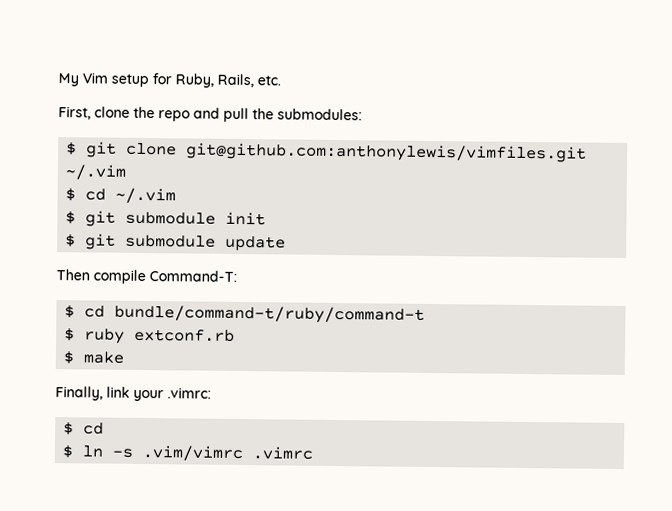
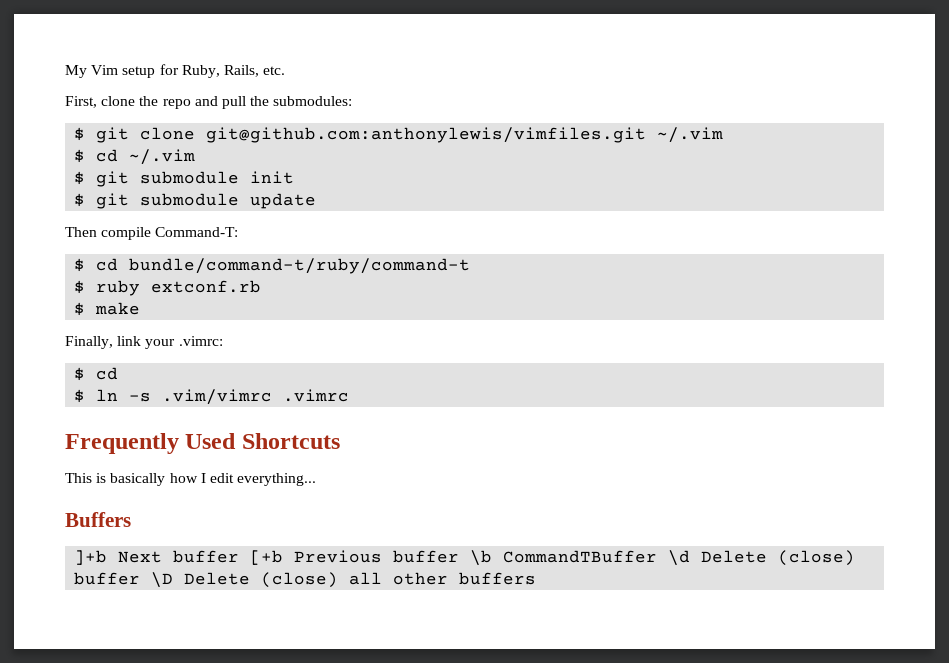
(314, 453) none -> [65,433,340,454] [65,473,317,486] [65,512,131,527] [74,550,856,566] [74,572,537,588] // Frequently Used Shortcuts // This is basically how I edit everything... // Buffers // ]+b Next buffer [+b Previous buffer \b CommandTBuffer \d Delete (close) buffer \D Delete (close) all other buffers

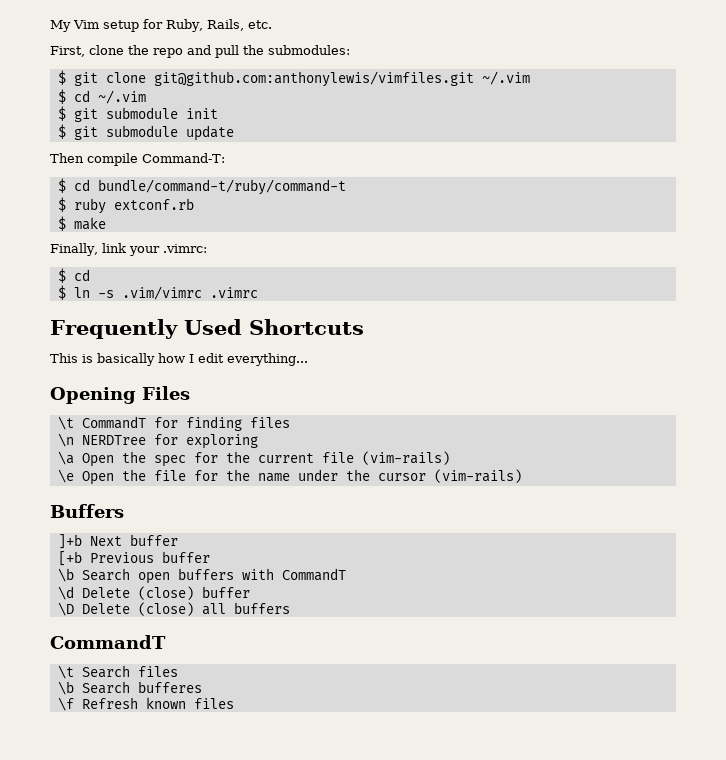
(317, 479) none -> [50,386,190,404] [57,416,290,431] [57,433,258,449] [57,451,450,467] [57,469,522,485] // Opening Files // \t CommandT for finding files // \n NERDTree for exploring // \a Open the spec for the current file (vim-rails) // \e Open the file for the name under the cursor (vim-rails)
(240, 556) none -> (178, 540) //
[470,550,658,566] \b CommandTBuffer -> [57,568,346,584] // \b Search open buffers with CommandT //
(141, 578) none -> (250, 592) //
[393,572,537,585] other buffers -> [233,602,290,614] [50,635,166,649] [57,665,178,679] [57,681,202,695] [57,697,234,711] buffers // CommandT // \t Search files // \b Search bufferes // \f Refresh known files

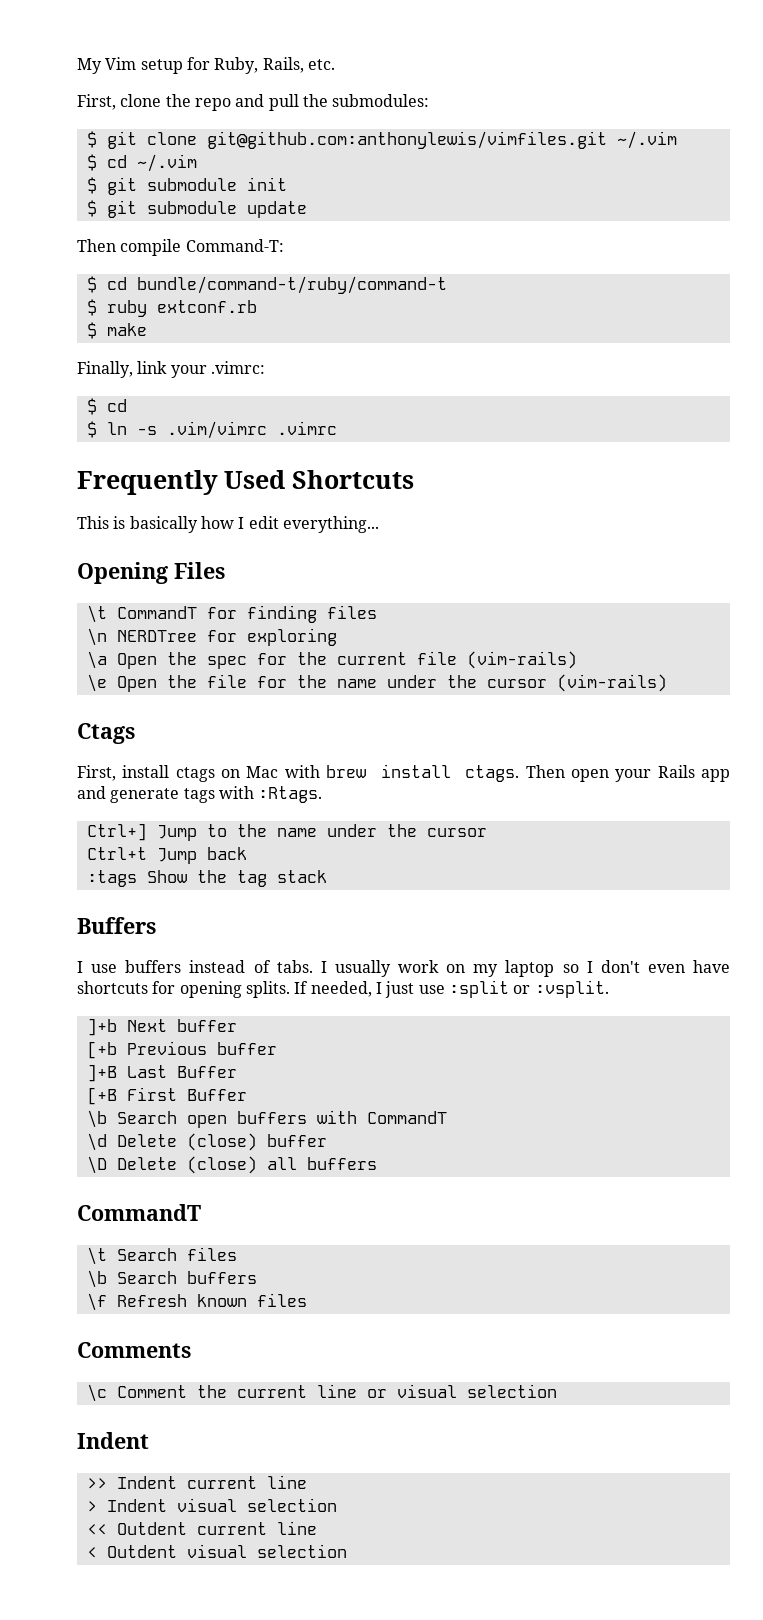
[50,504,124,518] Buffers -> [77,723,135,744] [77,764,731,782] [77,786,323,803] [86,823,487,841] [86,847,247,864] [86,870,327,887] [77,917,156,934] [77,960,730,977] [77,980,609,998] Ctags // First, install ctags on Mac with brew install ctags. Then open your Rails app and generate tags with :Rtags. // Ctrl+] Jump to the name under the cursor // Ctrl+t Jump back // :tags Show the tag stack // Buffers // I use buffers instead of tabs. I usually work on my laptop so I don't even have shortcuts for opening splits. If needed, I just use :split or :vsplit.
(210, 557) none -> [86,1064,237,1082] [86,1087,247,1105] // ]+B Last Buffer // [+B First Buffer
[137,681,202,693] bufferes -> [186,1271,257,1284] buffers
(234, 703) none -> [77,1342,191,1358] [86,1384,557,1402] [77,1432,149,1449] [86,1475,307,1489] [86,1498,337,1512] [86,1521,317,1535] [86,1544,347,1558] // Comments // \c Comment the current line or visual selection // Indent // >> Indent current line // > Indent visual selection // << Outdent current line // < Outdent visual selection

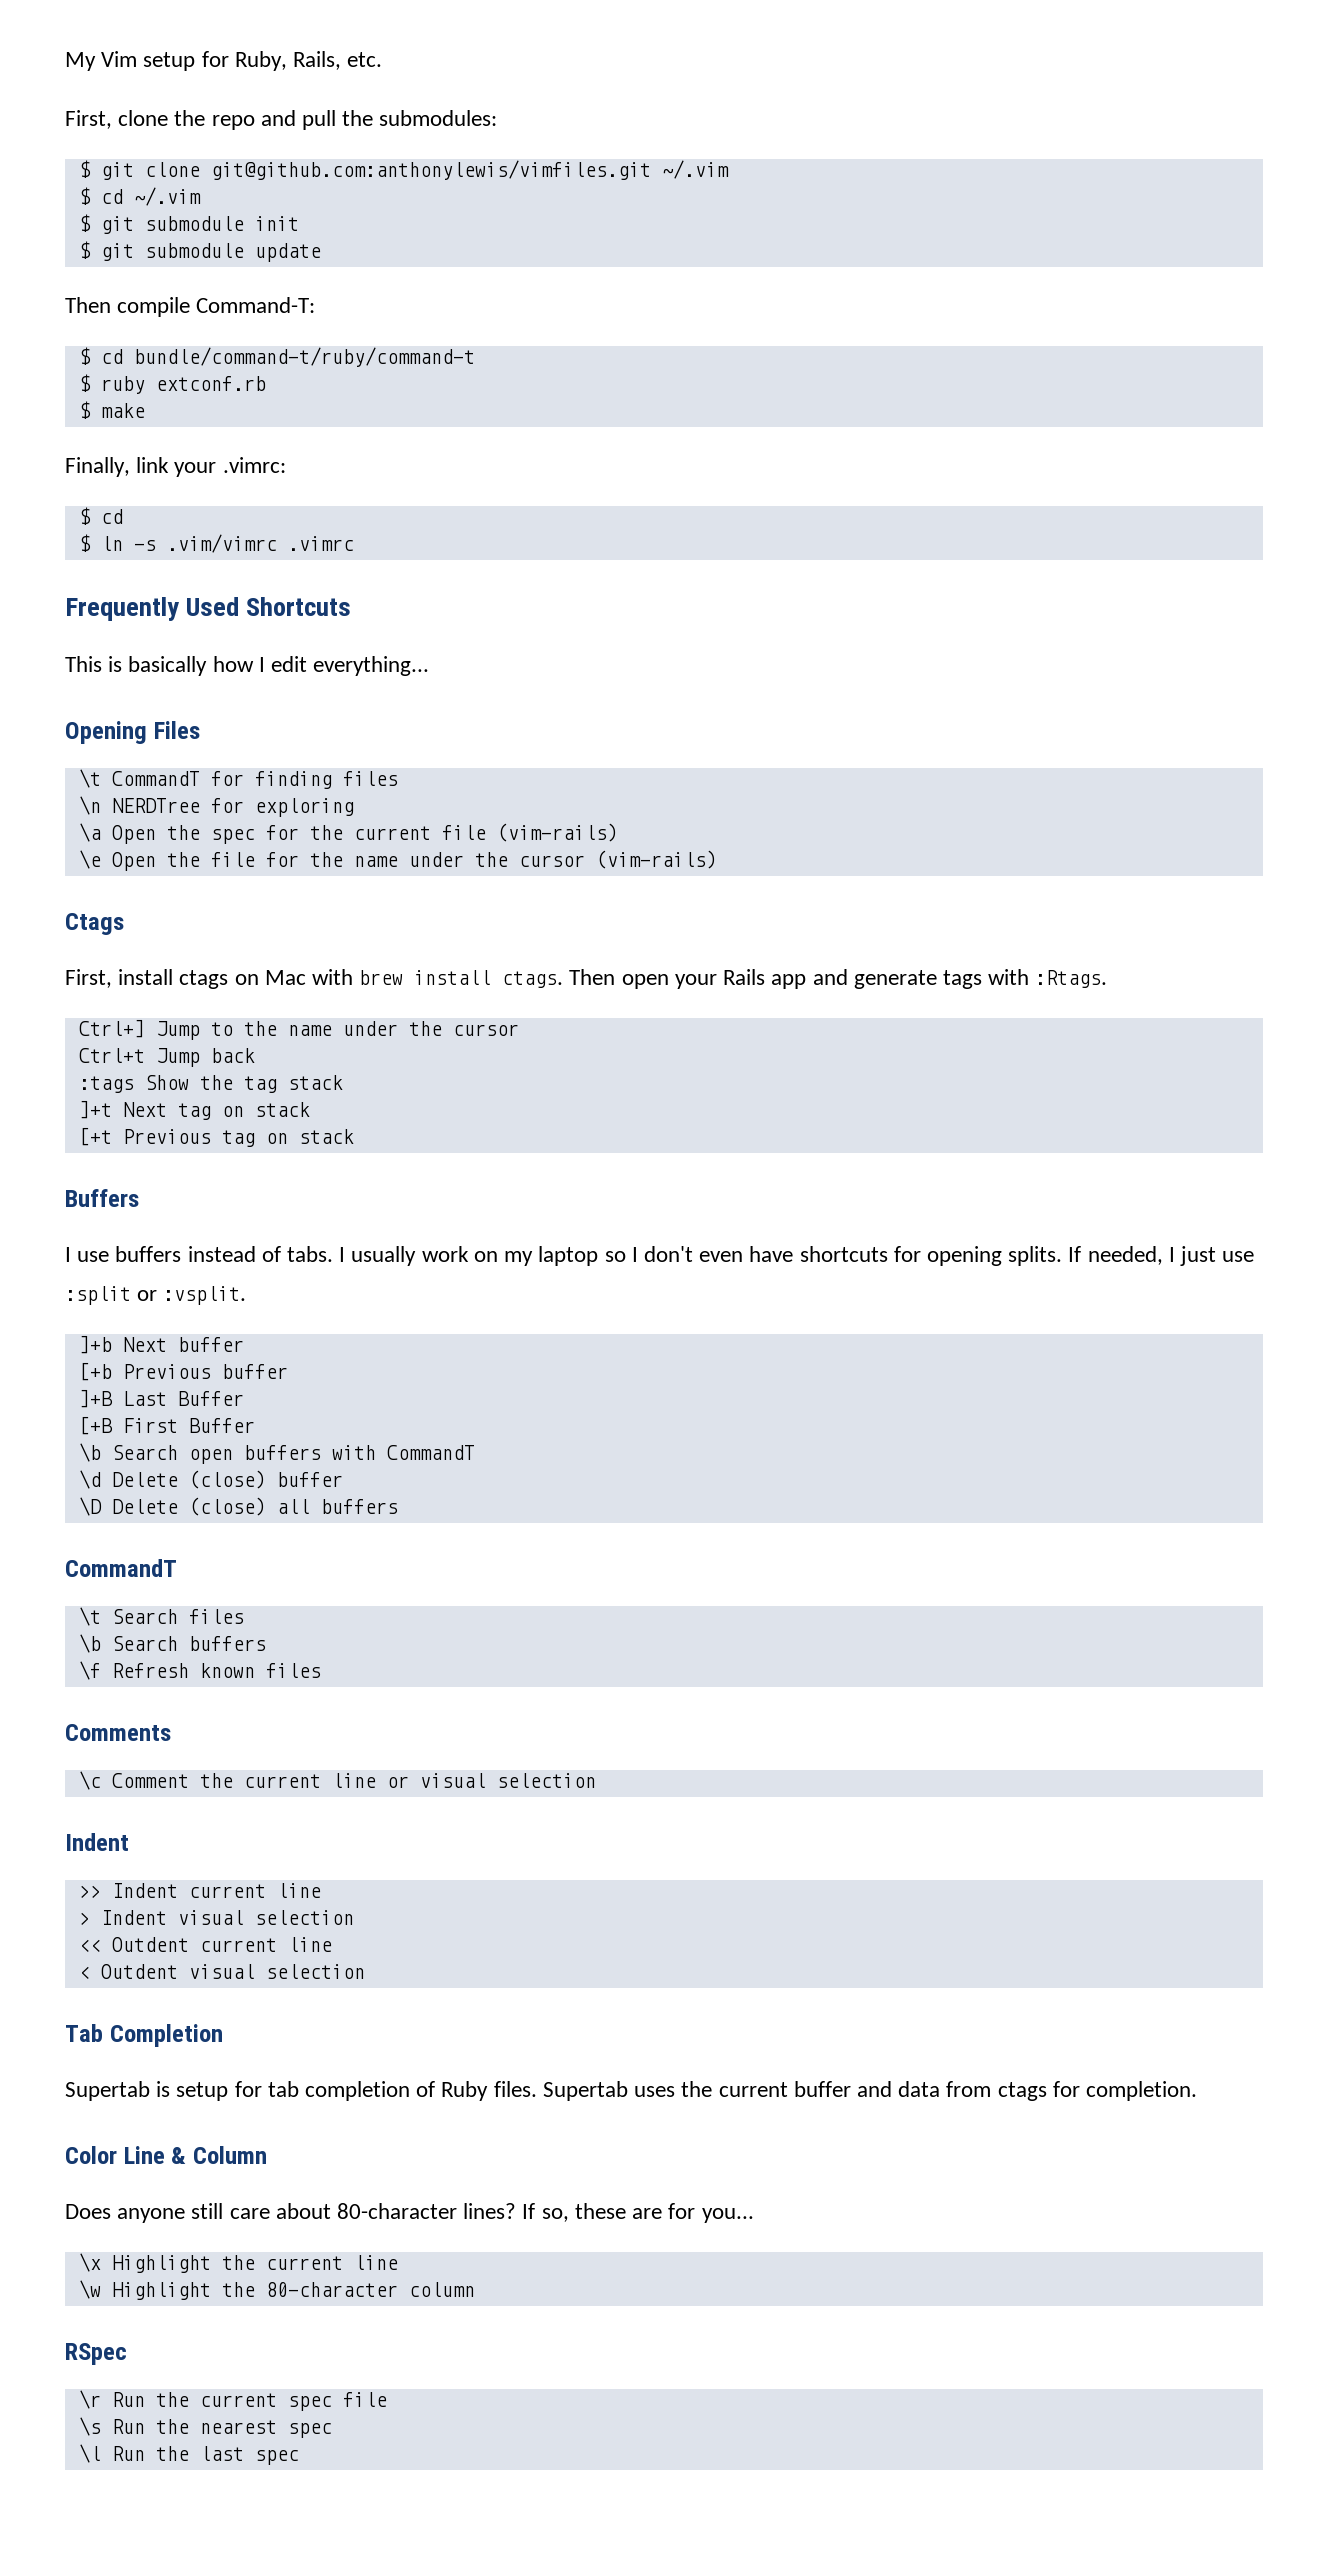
(327, 876) none -> [78,1100,310,1120] [78,1127,354,1147] // ]+t Next tag on stack // [+t Previous tag on stack
(347, 1551) none -> [65,2024,223,2047] [65,2081,1197,2101] [65,2146,267,2164] [65,2203,754,2223] [78,2253,398,2273] [78,2280,475,2300] [65,2343,127,2365] [78,2390,387,2411] [78,2417,332,2438] [78,2444,299,2465] // Tab Completion // Supertab is setup for tab completion of Ruby files. Supertab uses the current buffer and data from ctags for completion. // Color Line & Column // Does anyone still care about 80-character lines? If so, these are for you... // \x Highlight the current line // \w Highlight the 80-character column // RSpec // \r Run the current spec file // \s Run the nearest spec // \l Run the last spec

